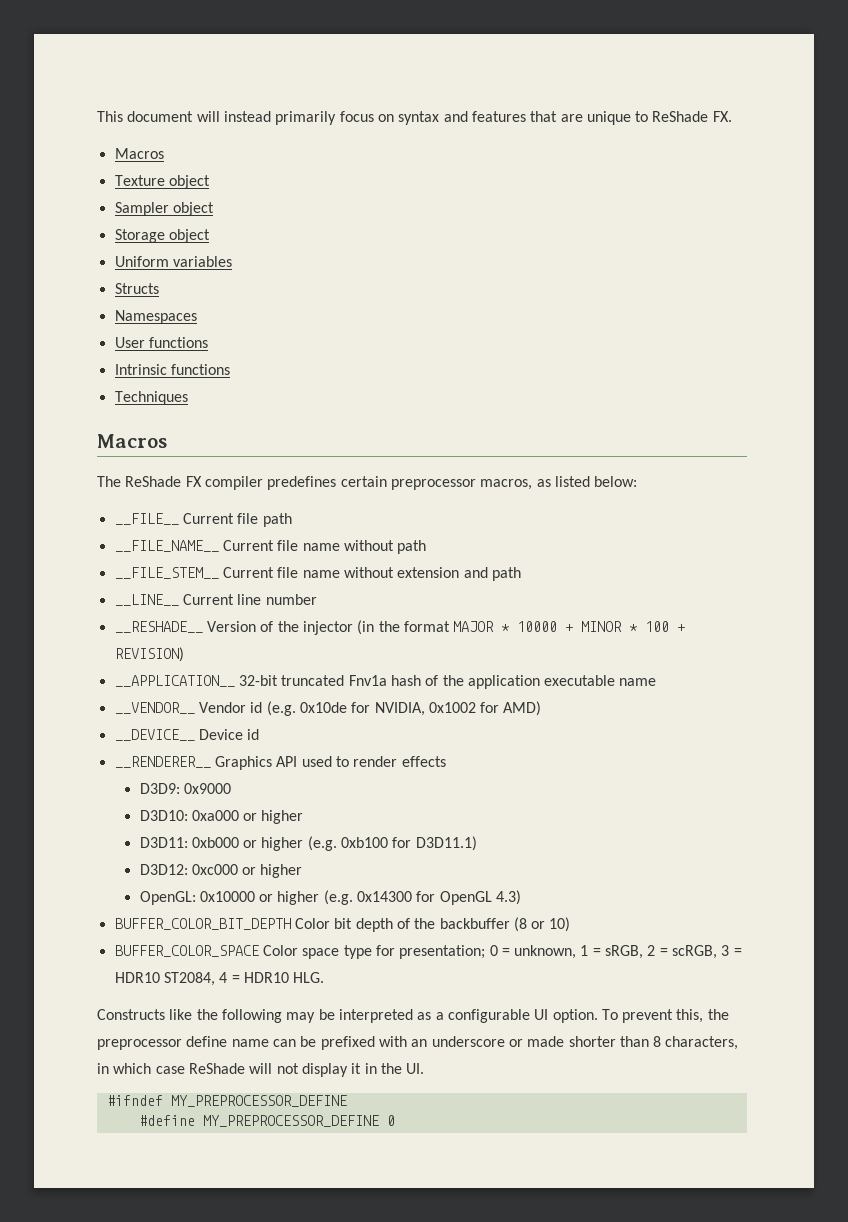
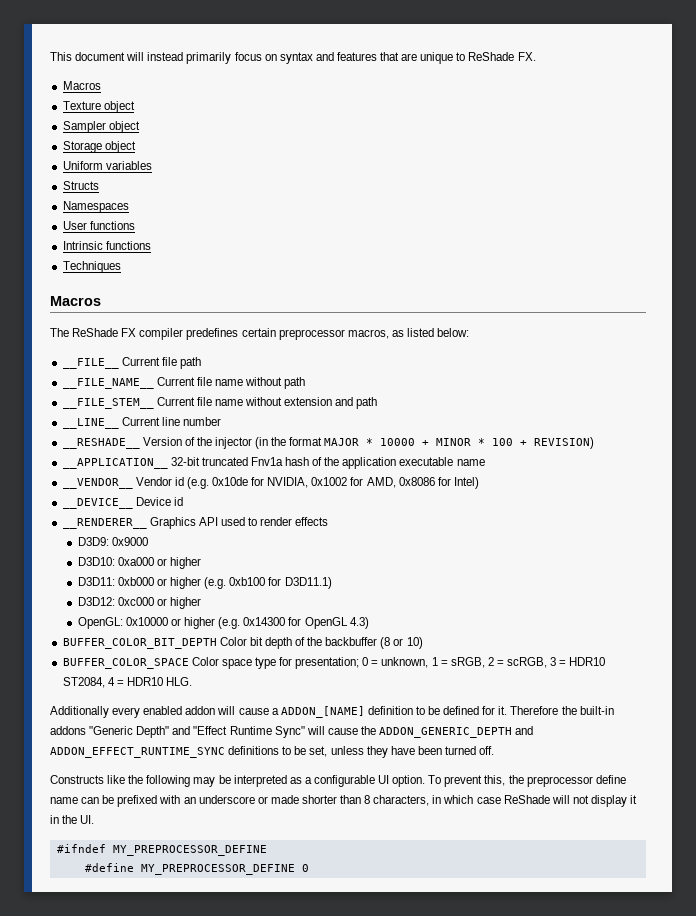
[503,701,542,716] AMD) -> [366,477,479,489] AMD, 0x8086 for Intel)
(325, 977) none -> [50,706,614,718] [50,726,534,738] [50,746,495,758] // Additionally every enabled addon will cause a ADDON_[NAME] definition to be defined for it. Therefore the built-in addons "Generic Depth" and "Effect Runtime Sync" will cause the ADDON_GENERIC_DEPTH and ADDON_EFFECT_RUNTIME_SYNC definitions to be set, unless they have been turned off.

